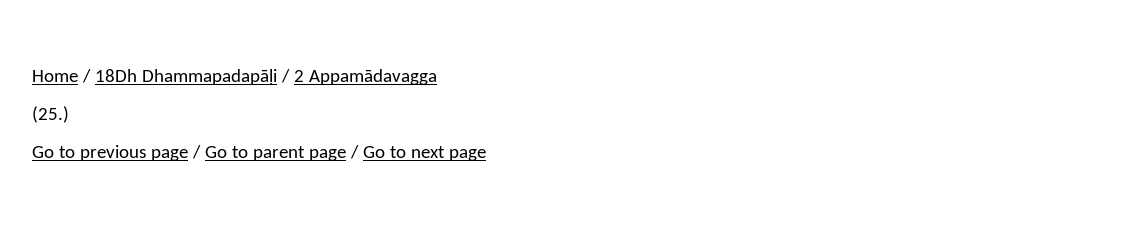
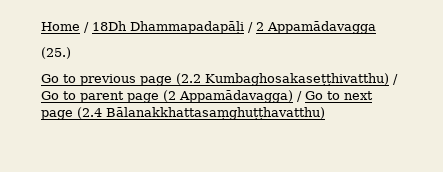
(188, 155) none -> [176,73,389,86] (2.2 Kumbaghosakaseṭṭhivatthu)
(346, 155) none -> [163,90,293,103] (2 Appamādavagga)
(486, 155) none -> [77,107,325,120] (2.4 Bālanakkhattasaṃghuṭṭhavatthu)

